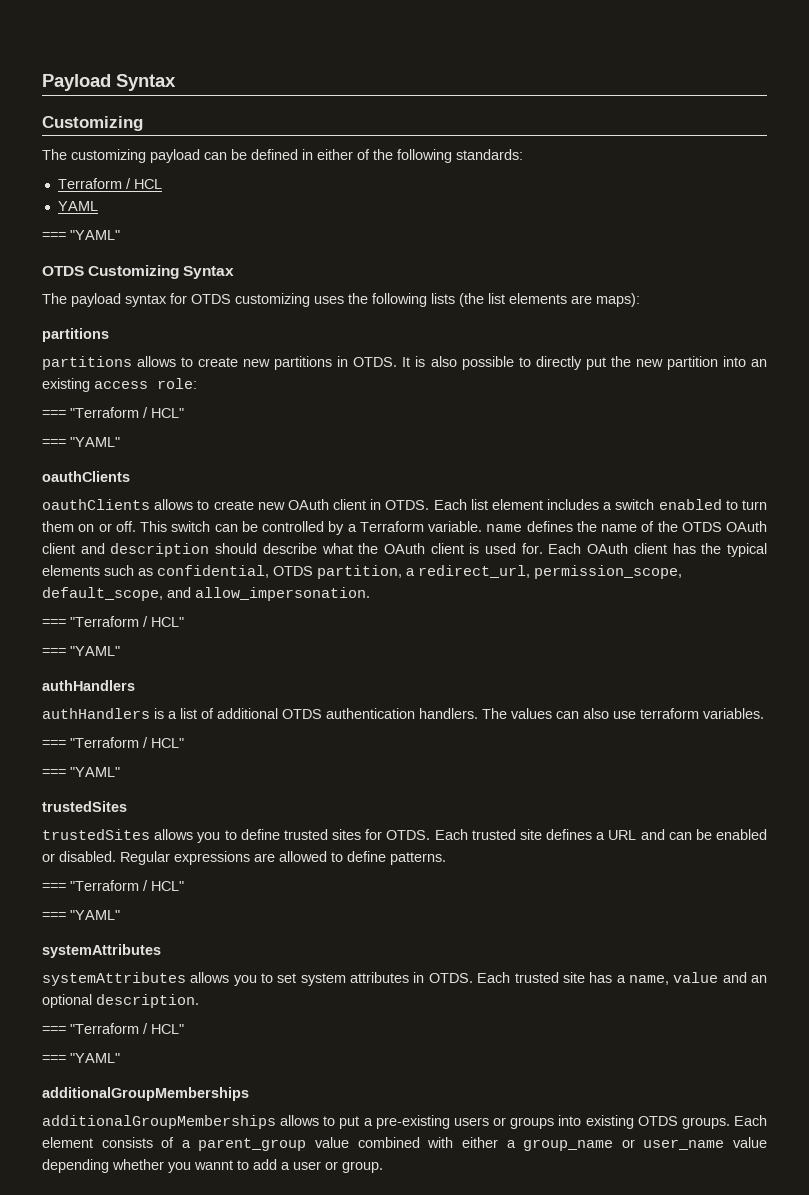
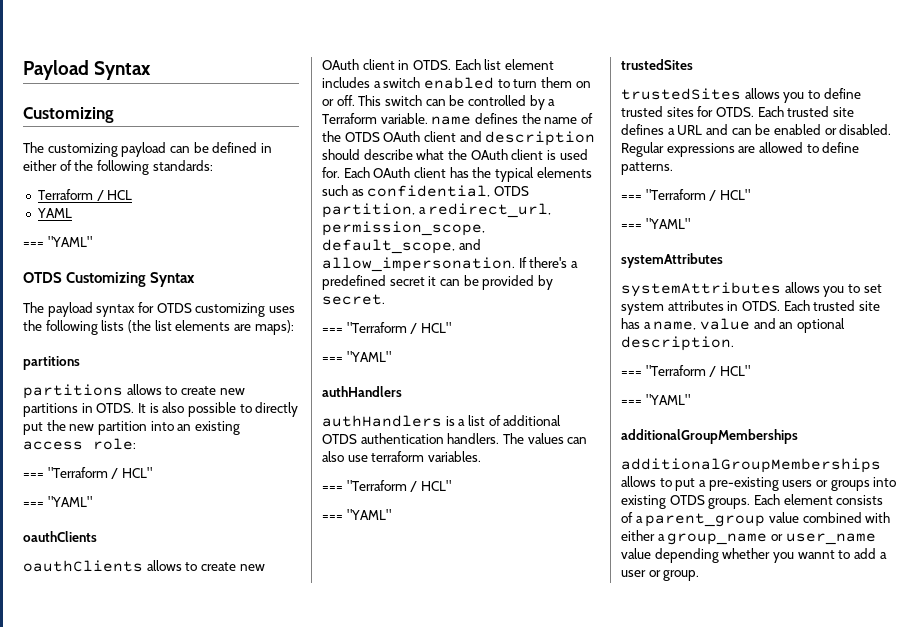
(370, 594) none -> [518,257,578,268] [322,275,553,290] [322,294,385,305] If there's a predefined secret it can be provided by secret.

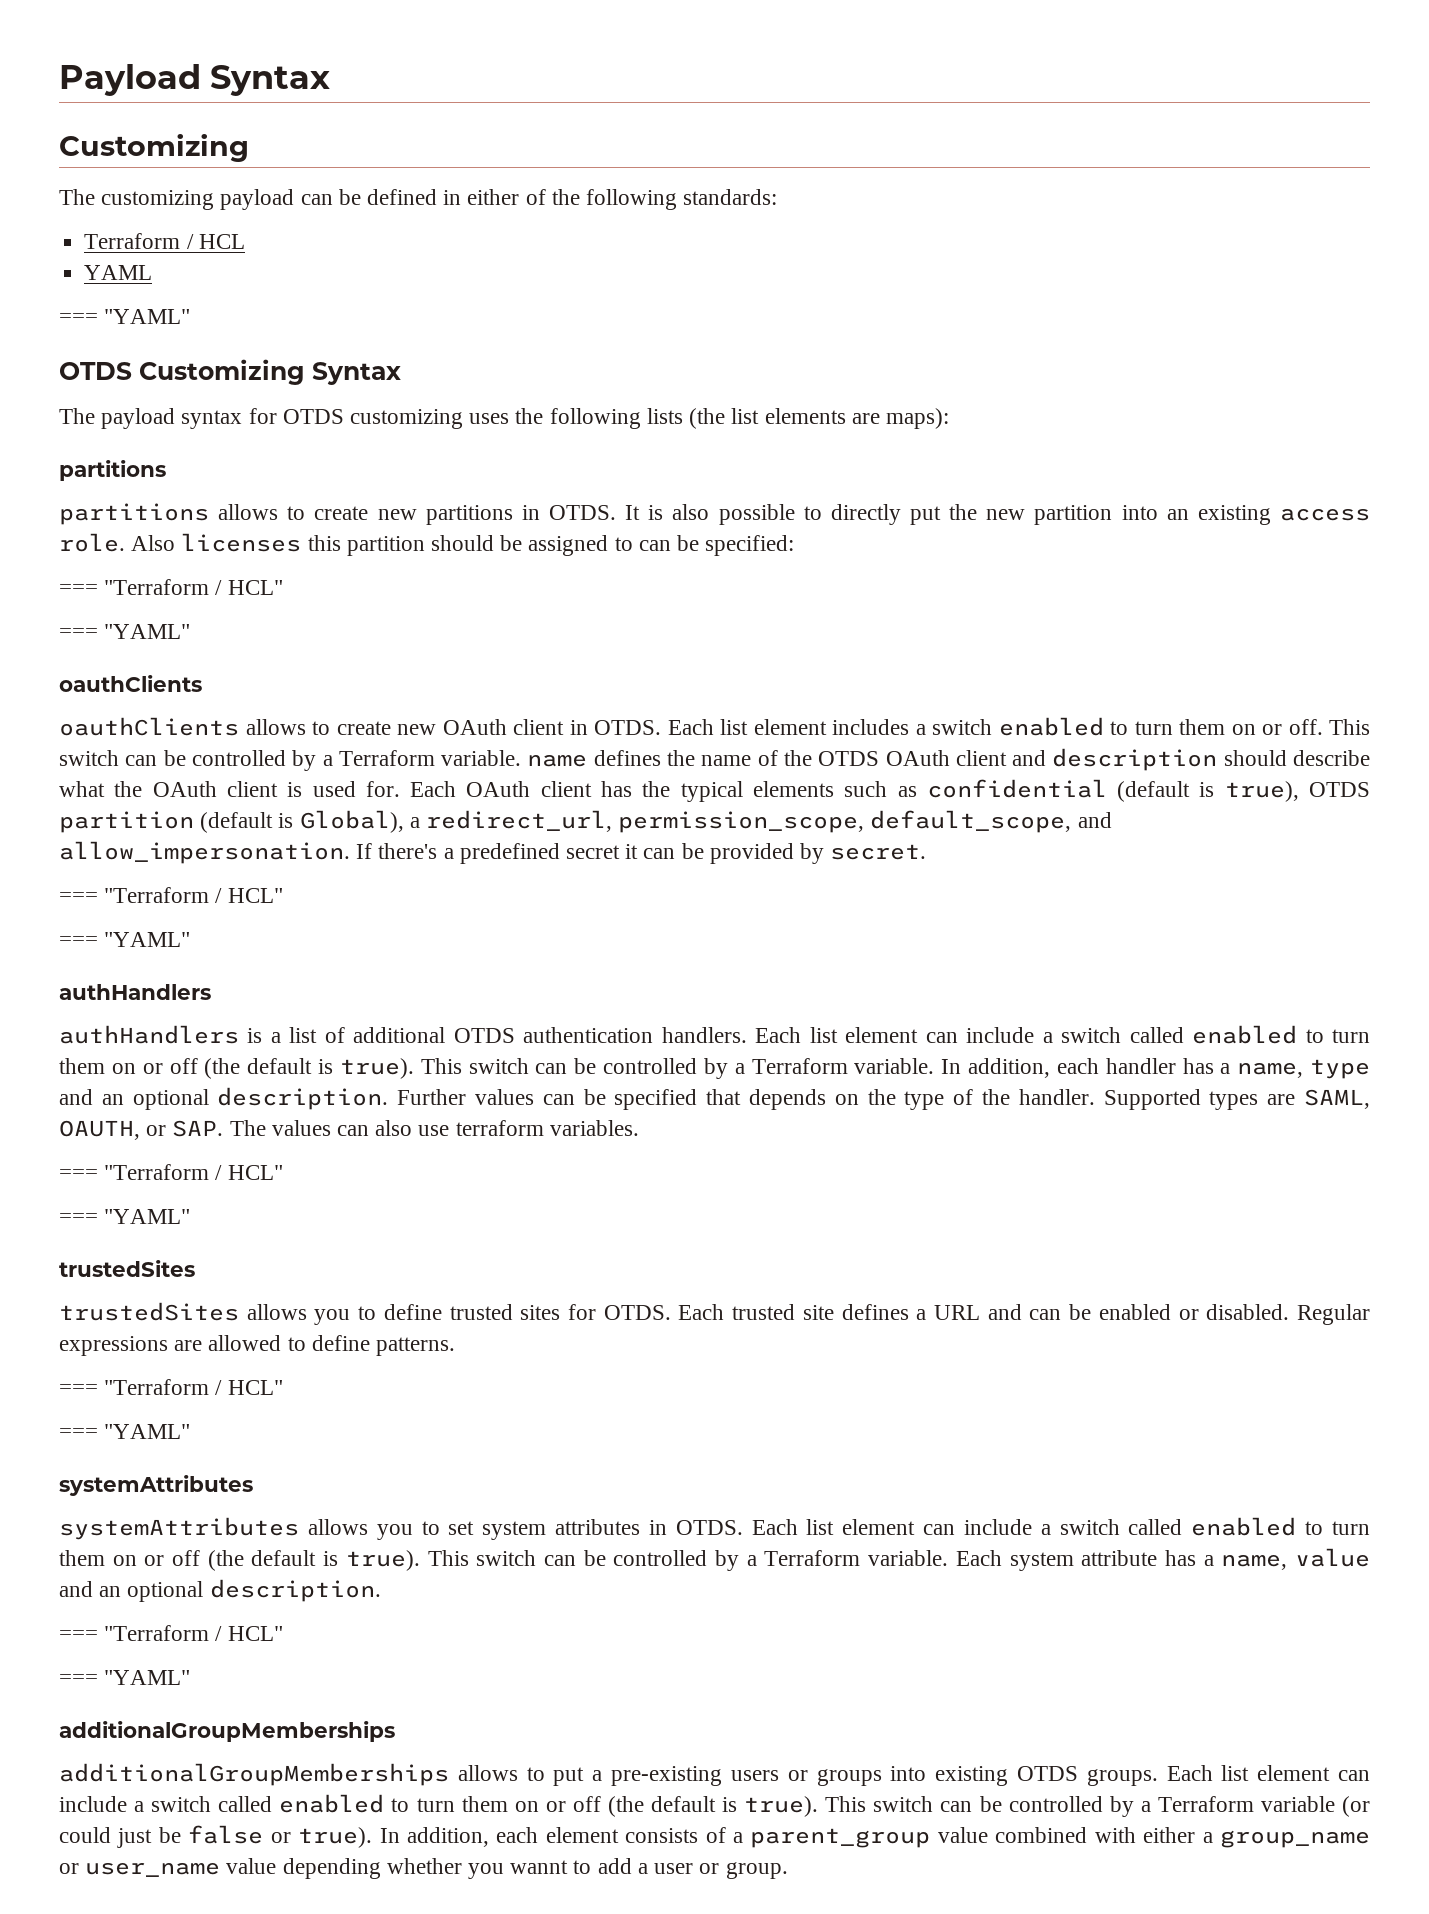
[93,438,136,450] role: -> [59,533,795,556] role. Also licenses this partition should be assigned to can be specified:
[367,185,529,197] [322,203,415,218] confidential, OTDS partition, -> [926,779,1370,802] [59,810,404,833] confidential (default is true), OTDS partition (default is Global),
(500, 438) none -> [755,1025,1370,1044] [59,1058,1370,1079] [59,1087,1370,1110] [59,1120,224,1140] Each list element can include a switch called enabled to turn them on or off (the default is true). This switch can be controlled by a Terraform variable. In addition, each handler has a name, type and an optional description. Further values can be specified that depends on the type of the handler. Supported types are SAML, OAUTH, or SAP.
[813,300,880,311] trusted site -> [806,1517,1371,1536] [59,1550,1158,1571] list element can include a switch called enabled to turn them on or off (the default is true). This switch can be controlled by a Terraform variable. Each system attribute
(780, 499) none -> [1221,1765,1370,1781] [59,1794,1370,1817] [59,1825,539,1848] list element can include a switch called enabled to turn them on or off (the default is true). This switch can be controlled by a Terraform variable (or could just be false or true). In addition, each

